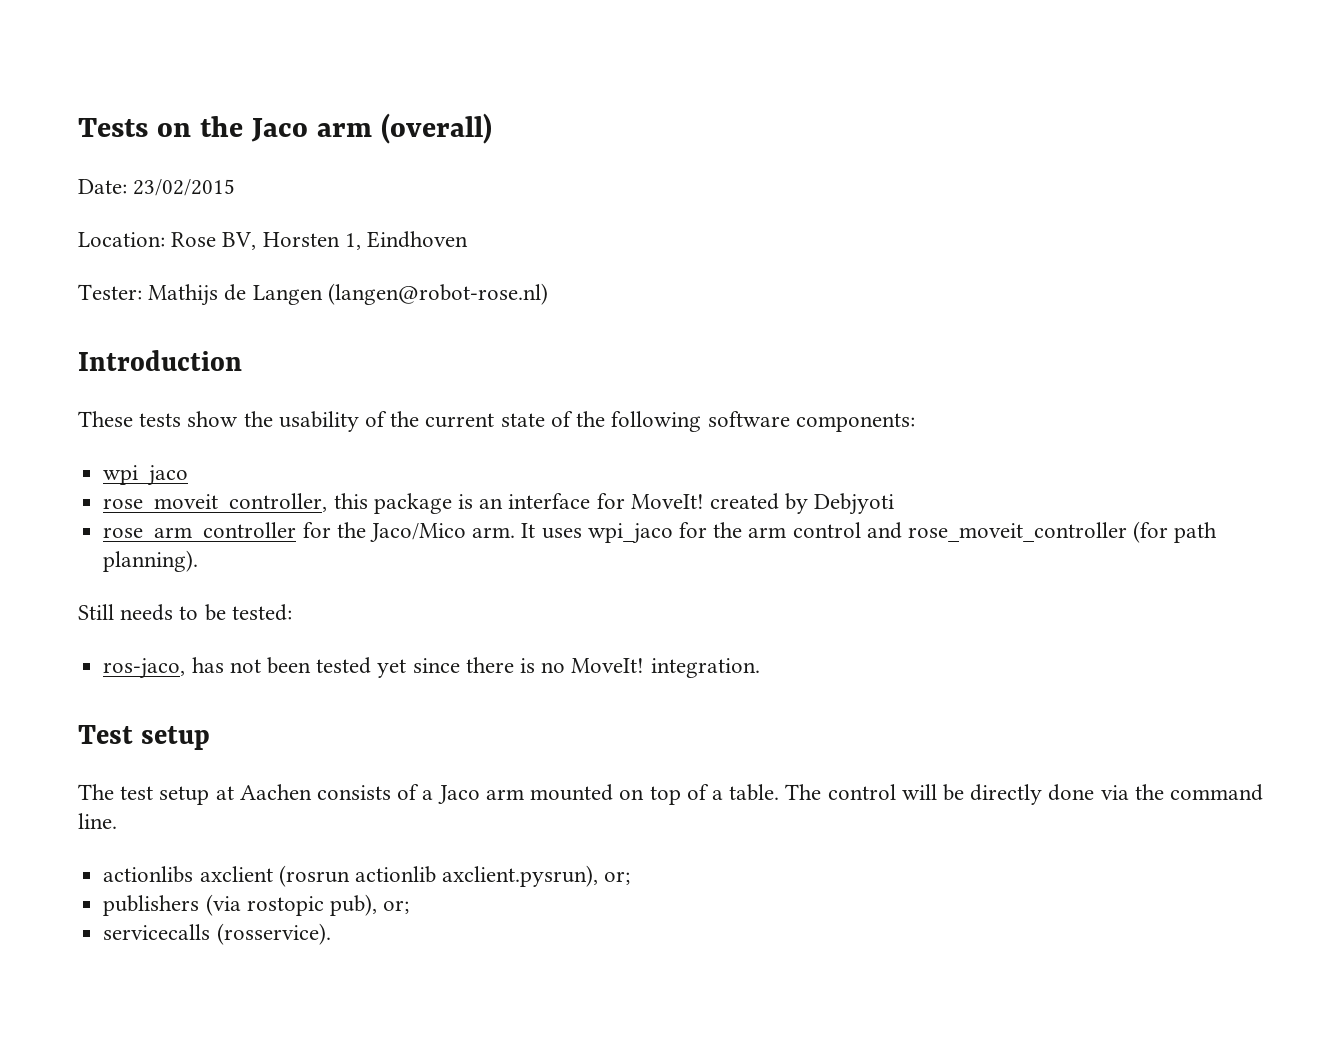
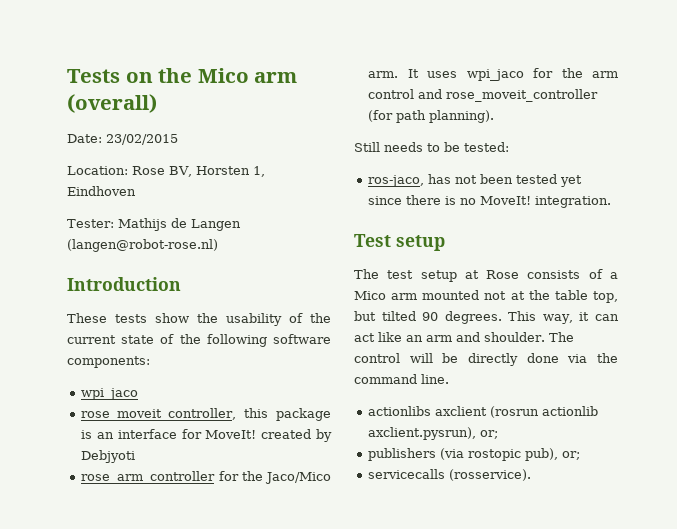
[250,118,308,142] Jaco -> [197,68,249,83] Mico
[239,784,312,800] Aachen -> [486,270,520,279] Rose
[437,785,480,804] Jaco -> [354,291,386,300] Mico
[619,784,780,805] on top of a table. -> [484,290,618,303] [354,311,619,324] [354,332,545,342] not at the table top, but tilted 90 degrees. This way, it can act like an arm and shoulder.

